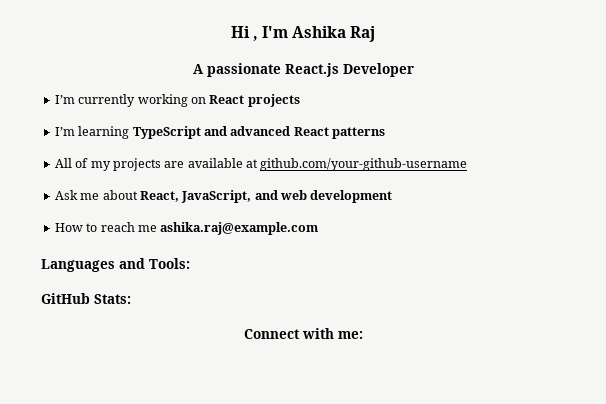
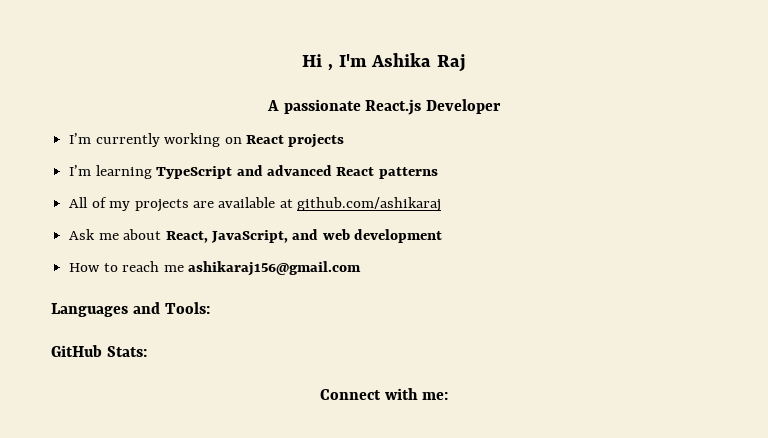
[260,158,468,171] github.com/your-github-username -> [297,197,442,212] github.com/ashikaraj
[160,222,319,235] ashika.raj@example.com -> [187,261,361,276] ashikaraj156@gmail.com

